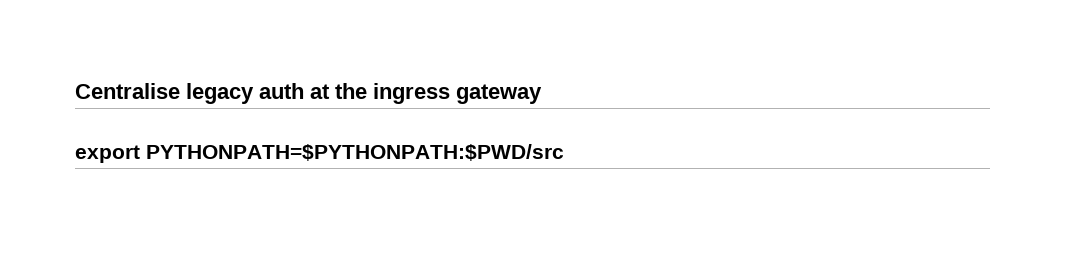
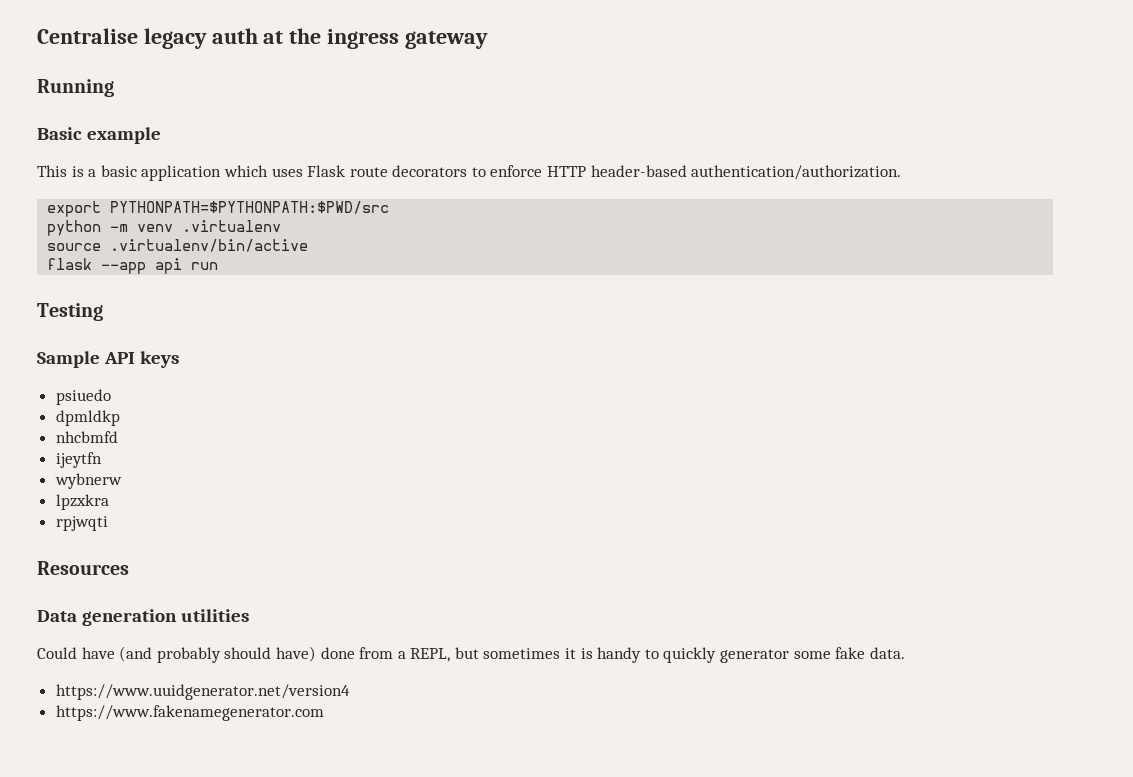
[75,144,564,163] export PYTHONPATH=$PYTHONPATH:$PWD/src -> [37,79,114,97] [37,127,161,144] [37,165,902,181] [47,201,390,217] [47,220,282,236] [47,239,309,252] [47,258,219,274] [37,303,103,321] [37,351,179,368] [55,389,111,405] [55,410,120,426] [55,431,118,443] [55,452,102,468] [54,473,122,489] [55,494,109,510] [55,516,108,531] [37,561,129,575] [37,609,249,626] [37,646,905,663] [55,684,350,700] [55,705,324,721] Running // Basic example // This is a basic application which uses Flask route decorators to enforce HTTP header-based authentication/authorization. // export PYTHONPATH=$PYTHONPATH:$PWD/src // python -m venv .virtualenv // source .virtualenv/bin/active // flask --app api run // Testing // Sample API keys // psiuedo // dpmldkp // nhcbmfd // ijeytfn // wybnerw // lpzxkra // rpjwqti // Resources // Data generation utilities // Could have (and probably should have) done from a REPL, but sometimes it is handy to quickly generator some fake data. // https://www.uuidgenerator.net/version4 // https://www.fakenamegenerator.com

